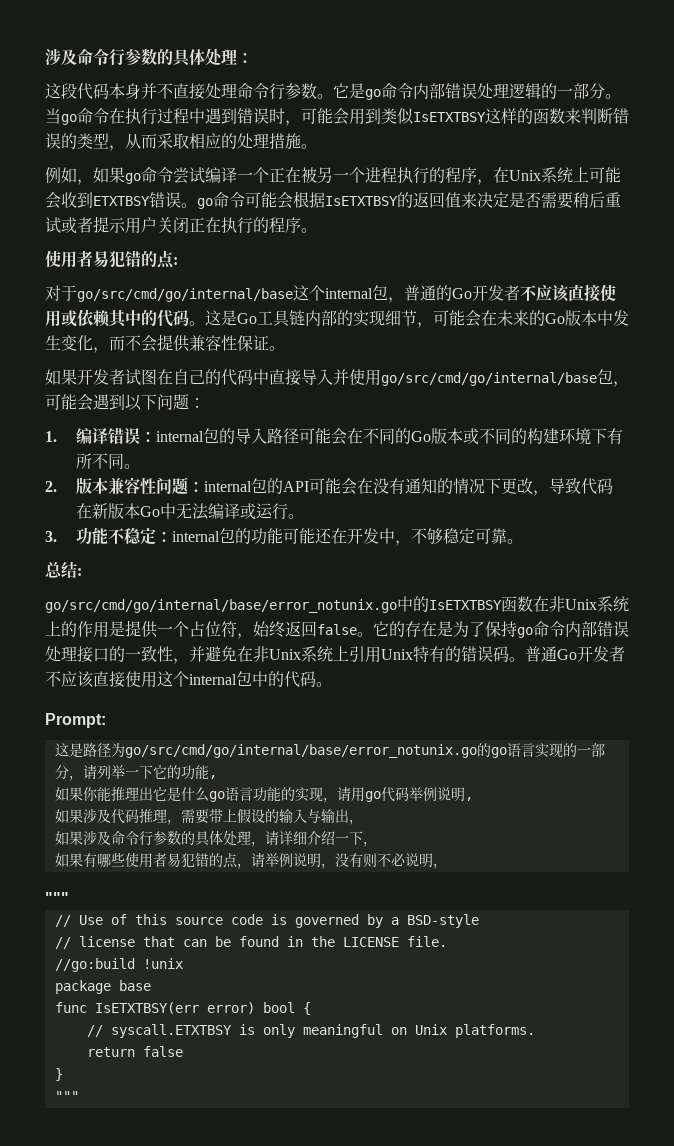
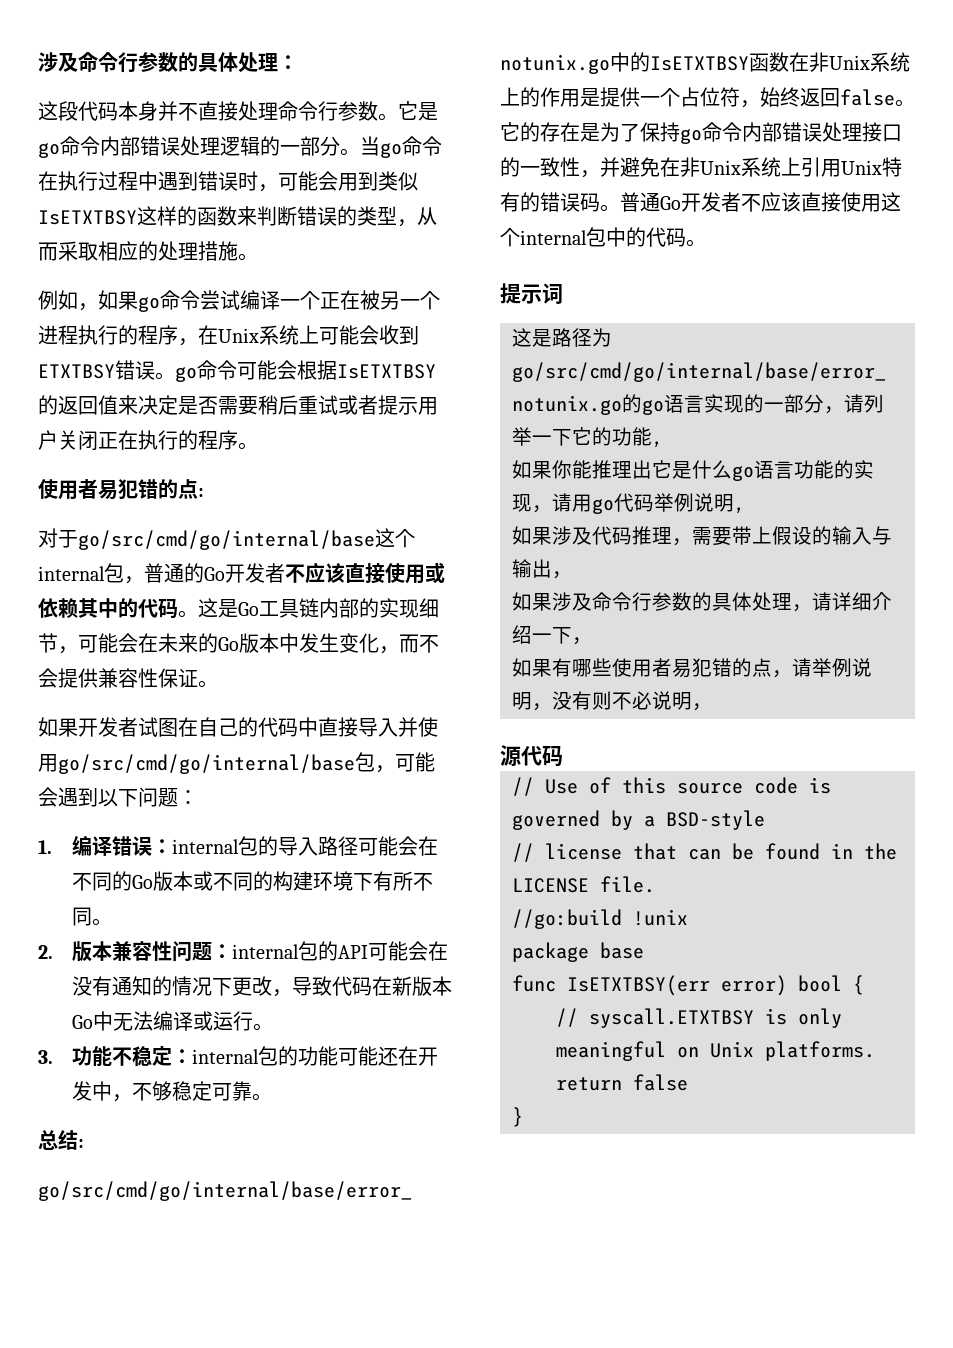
[45,713,106,728] Prompt: -> [500,283,563,304] 提示词
[45,892,69,904] """ -> [500,745,563,767] 源代码
[54,1091,79,1101] // """ -> (523, 1117) none

